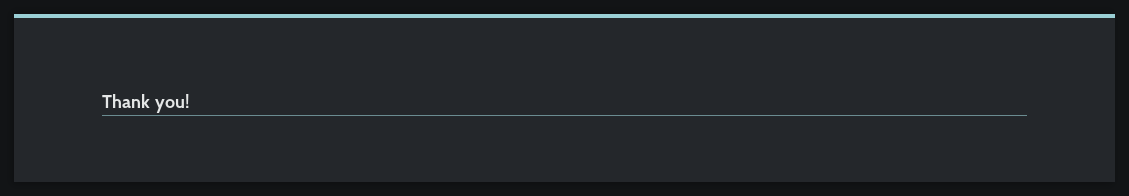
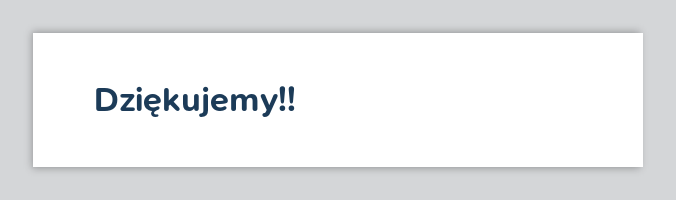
[102,94,190,113] Thank you! -> [94,86,296,118] Dziękujemy!!

